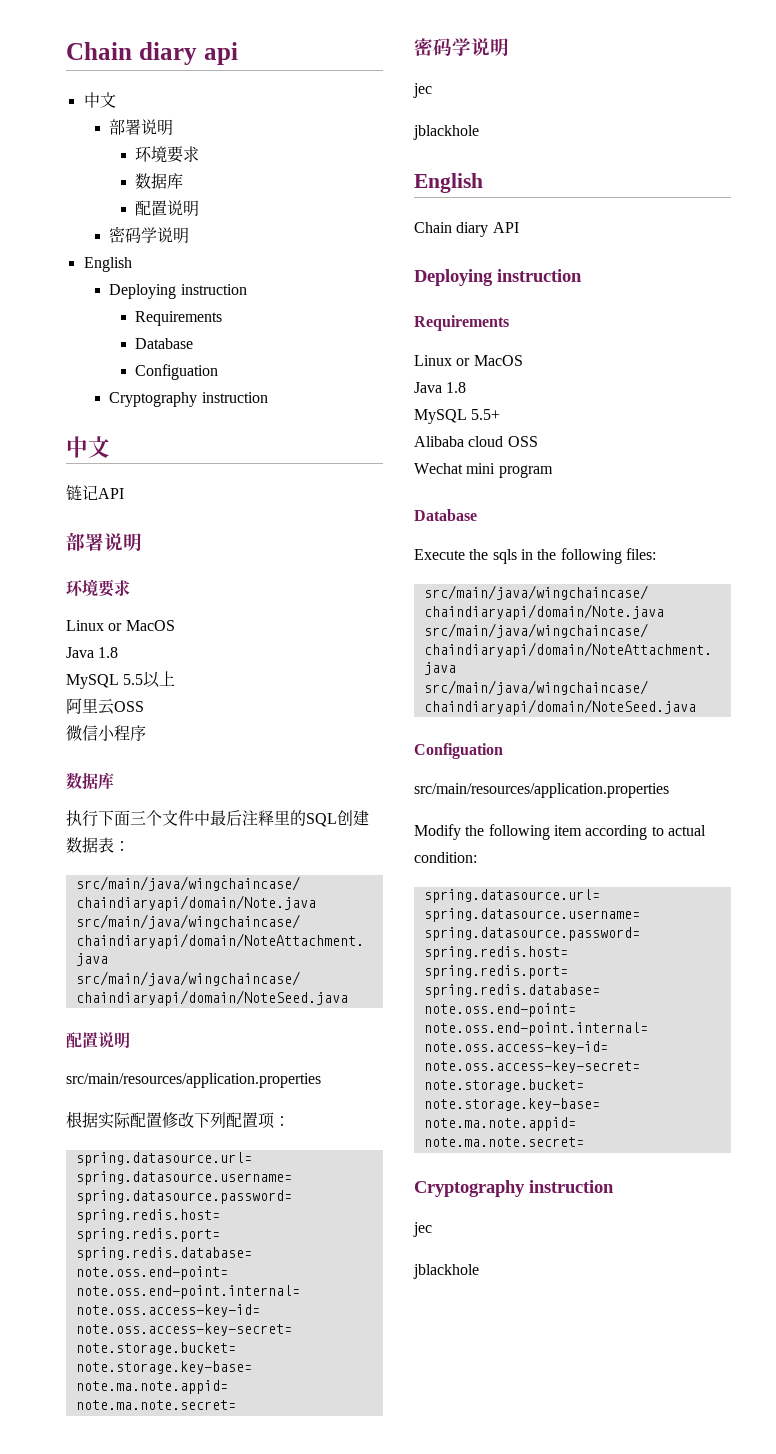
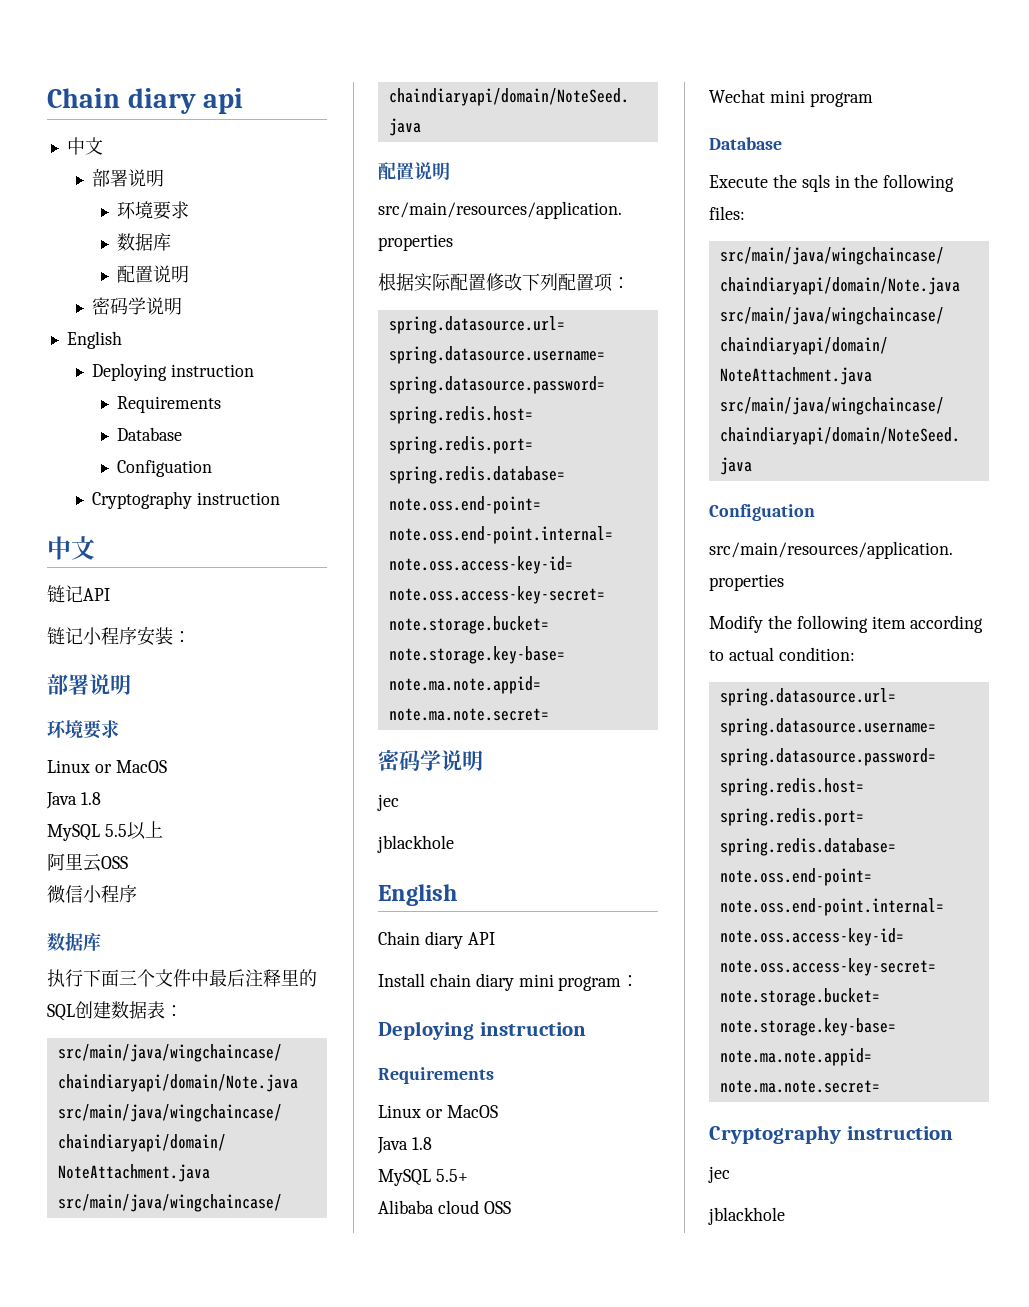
(124, 493) none -> [47,626,191,646] // 链记小程序安装：
(519, 227) none -> [378,973,640,991] // Install chain diary mini program：

